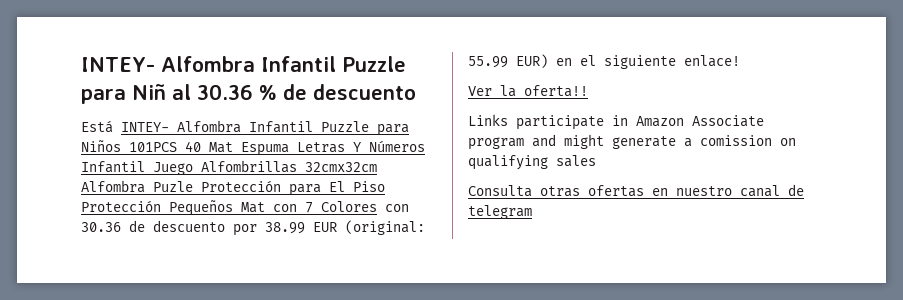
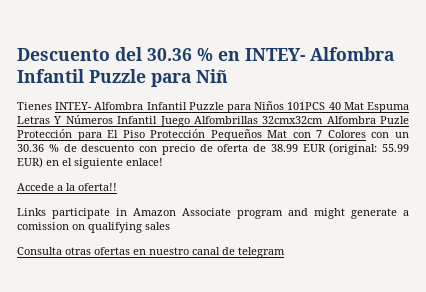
(81, 64) none -> [17,47,240,61] Descuento del 30.36 % en
[172,84,416,100] [81,120,113,133] al 30.36 % de descuento // Está -> [17,102,52,110] // Tienes
[81,220,257,236] 30.36 de descuento por -> [395,132,410,138] [17,144,266,155] un 30.36 % de descuento con precio de oferta de
[468,86,492,96] Ver -> [17,183,63,191] Accede a

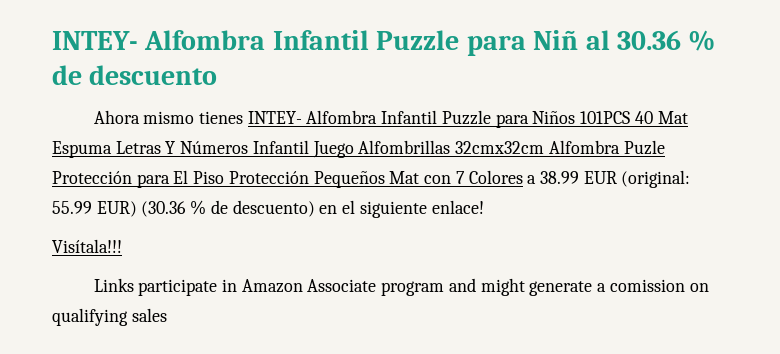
[17,47,240,61] Descuento del 30.36 % en -> (52, 40) none
[17,102,52,110] // Tienes -> [585,30,716,51] [52,65,218,85] [93,110,244,124] al 30.36 % de descuento // Ahora mismo tienes
[371,132,410,138] [17,144,266,155] con un 30.36 % de descuento con precio de oferta de -> [527,175,537,184] a
(43, 162) none -> [141,200,315,217] (30.36 % de descuento)
[17,183,117,191] Accede a la oferta!! -> [52,239,122,253] Visítala!!!
[17,247,285,258] // Consulta otras ofertas en nuestro canal de telegram -> (167, 315) none

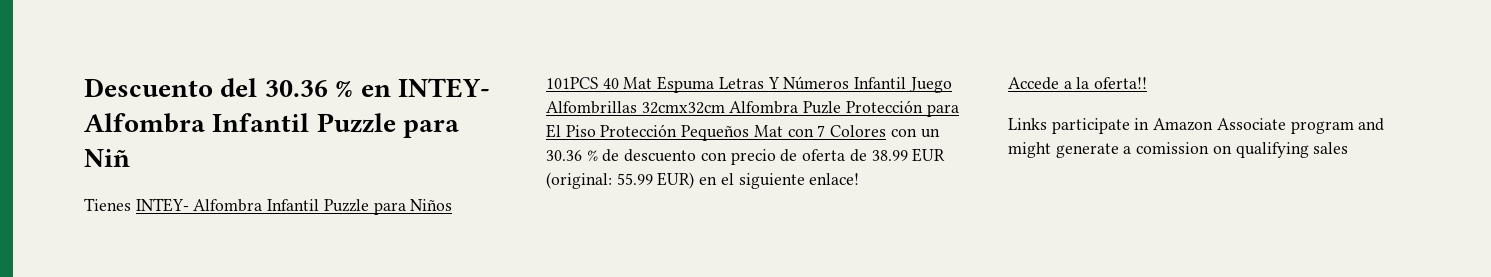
(52, 40) none -> [84,78,391,98] Descuento del 30.36 % en
[585,30,716,51] [52,65,218,85] [93,110,244,124] al 30.36 % de descuento // Ahora mismo tienes -> [84,198,131,211] // Tienes
[527,175,537,184] a -> [890,128,940,138] [546,149,867,165] con un 30.36 % de descuento con precio de oferta de
[141,200,315,217] (30.36 % de descuento) -> (695, 180) none
[52,239,122,253] Visítala!!! -> [1008,77,1148,90] Accede a la oferta!!

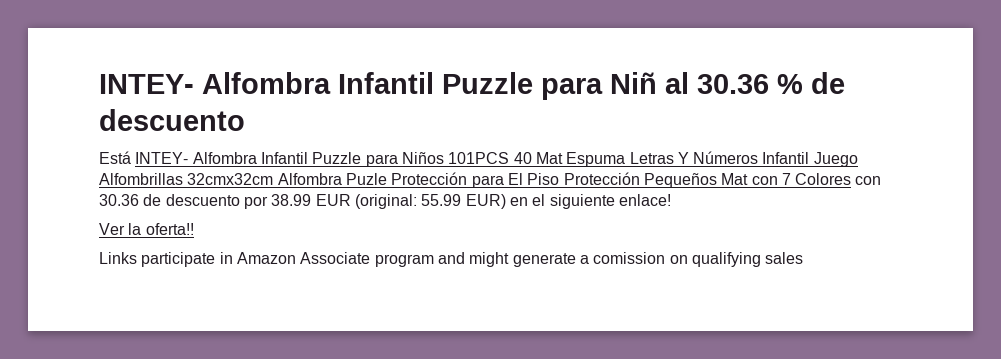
[84,78,391,98] Descuento del 30.36 % en -> (99, 84) none
[84,198,131,211] // Tienes -> [665,72,845,94] [99,109,245,131] [99,151,131,164] al 30.36 % de descuento // Está
[920,128,940,138] [546,149,867,165] un 30.36 % de descuento con precio de oferta de -> [99,194,268,209] 30.36 de descuento por
[1008,77,1072,90] Accede a -> [99,223,125,235] Ver

